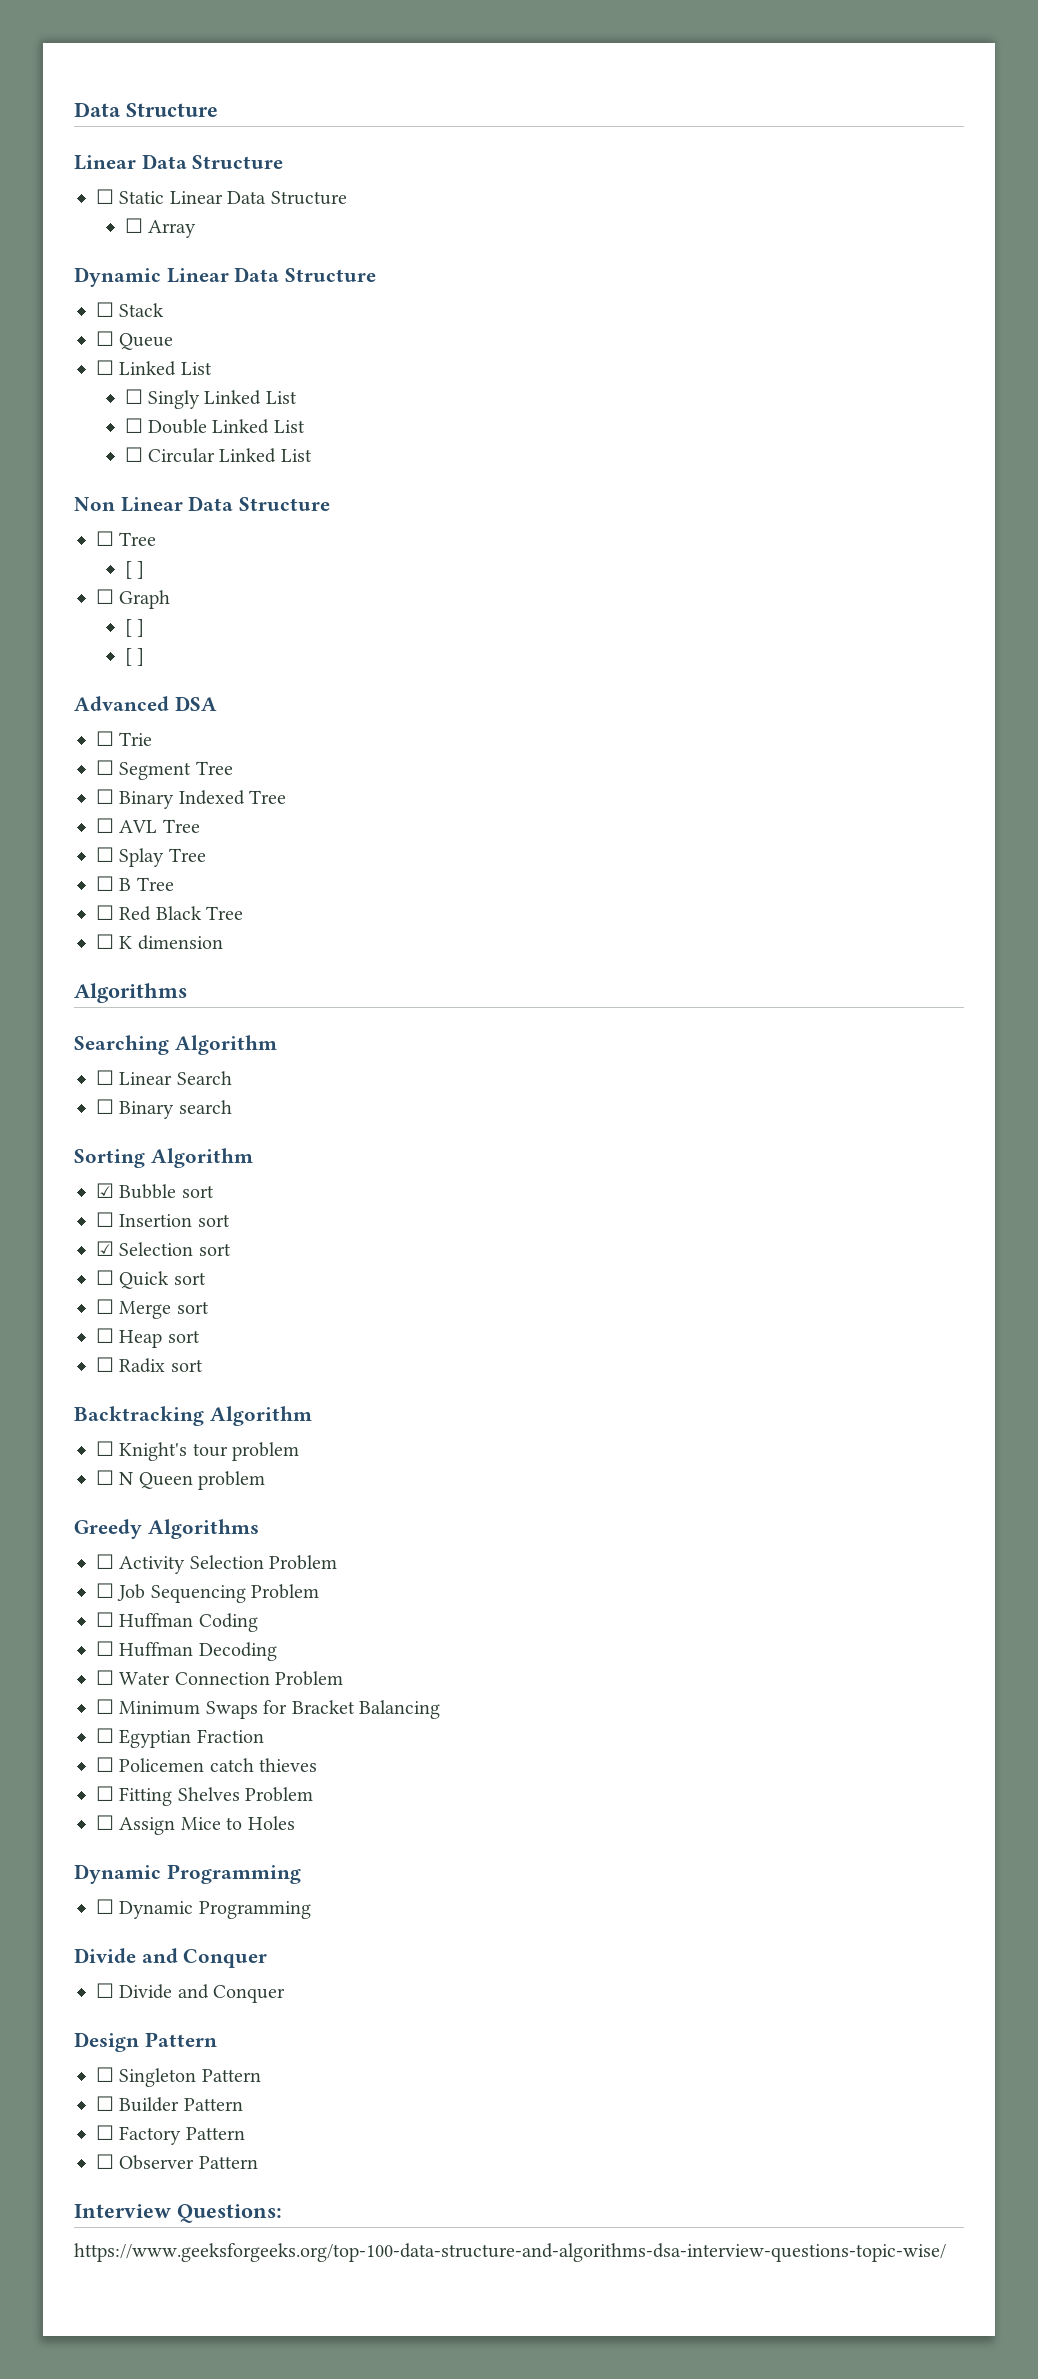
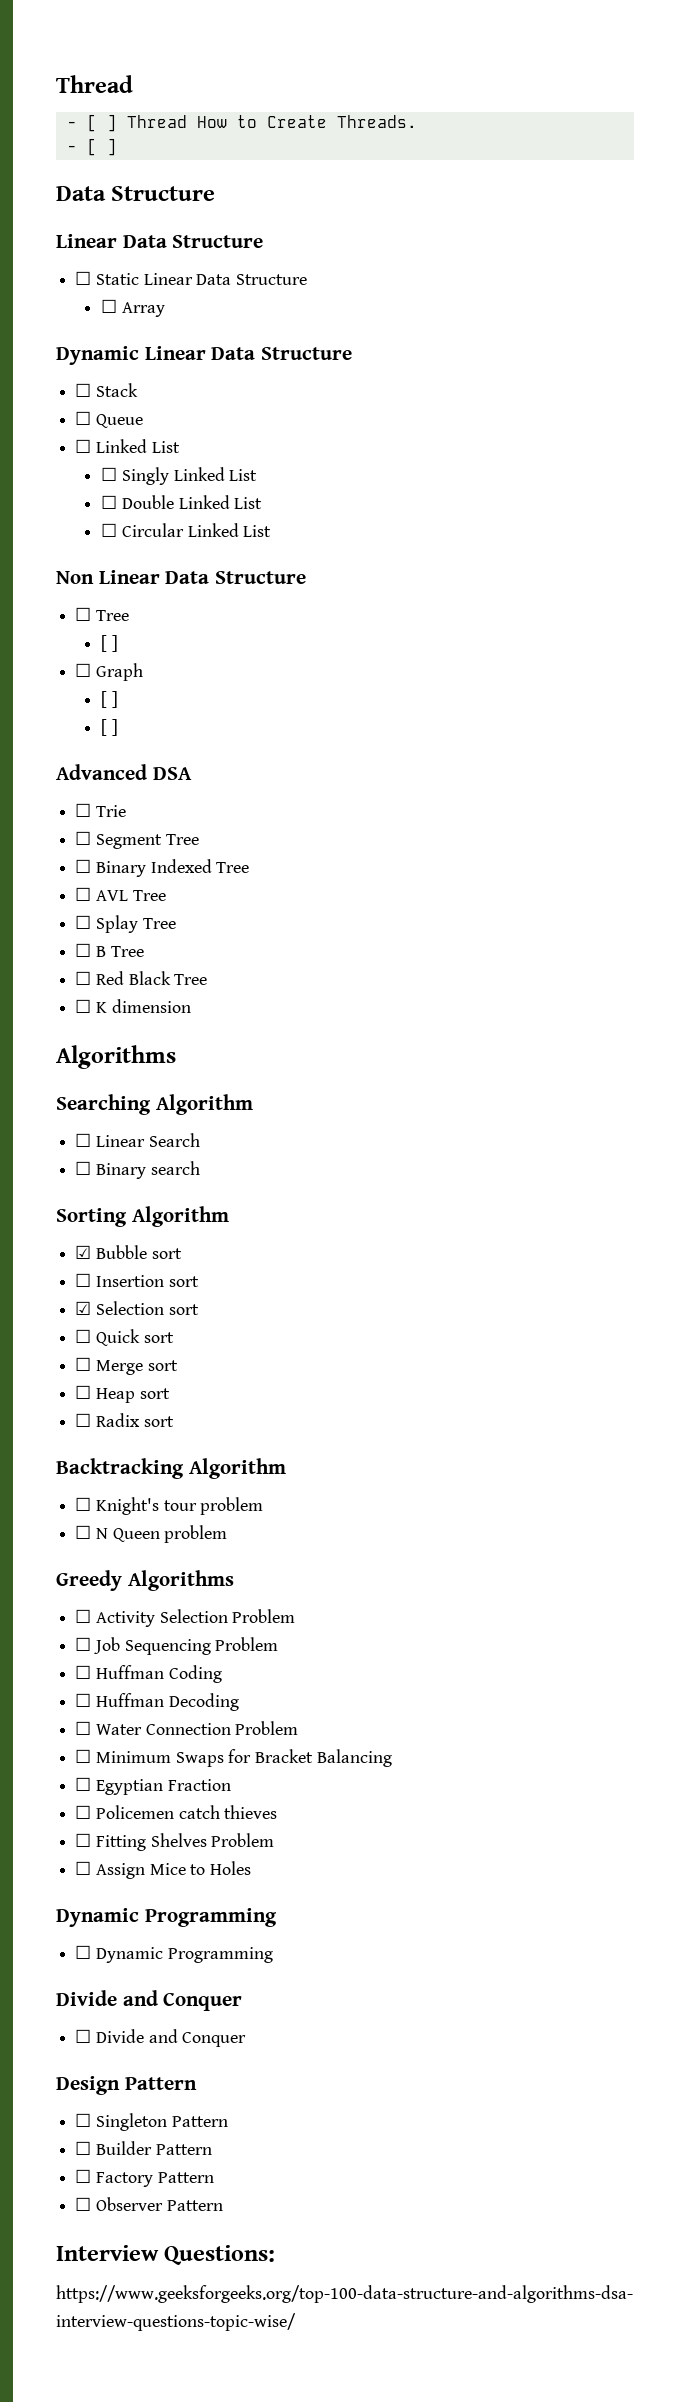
(74, 109) none -> [56,75,133,93] [66,114,417,132] [66,138,117,156] Thread // - [ ] Thread How to Create Threads. // - [ ] //

